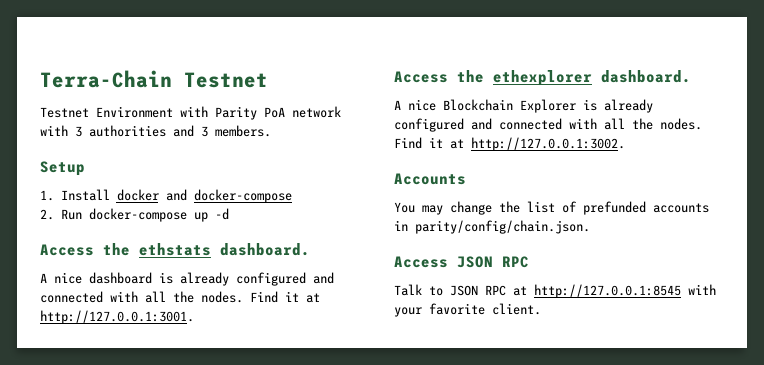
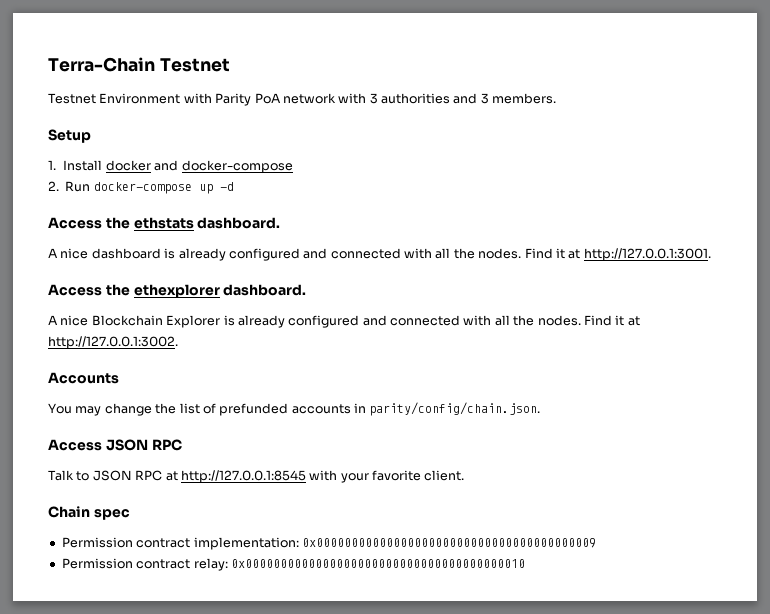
(541, 309) none -> [48,506,130,520] [61,537,596,550] [61,558,525,571] // Chain spec // Permission contract implementation: 0x0000000000000000000000000000000000000009 // Permission contract relay: 0x0000000000000000000000000000000000000010

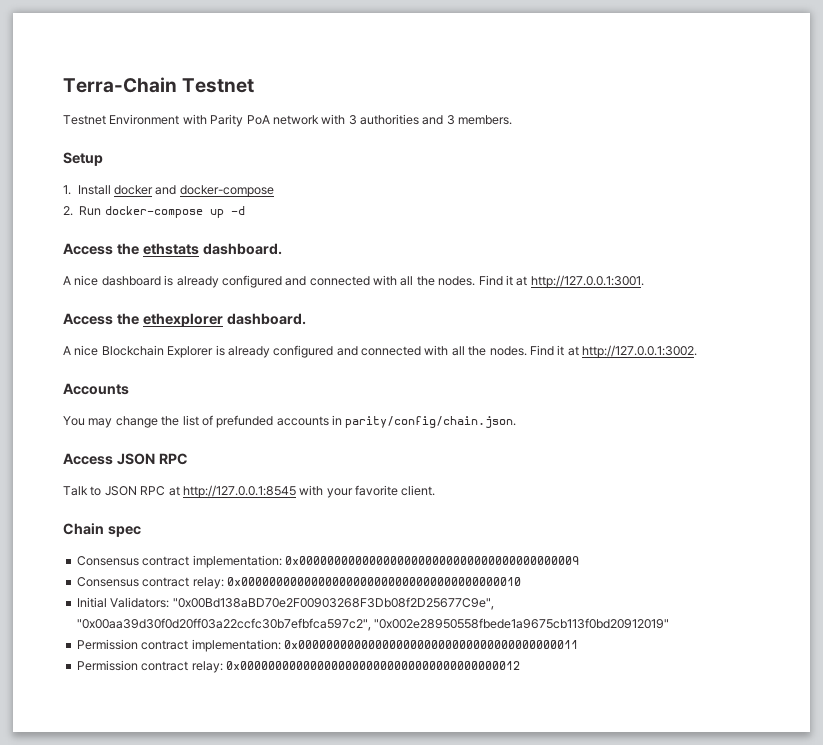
[61,537,133,548] Permission -> [76,556,139,566] Consensus
(596, 543) none -> [76,577,521,589] [76,597,494,610] [76,618,670,631] [76,639,578,652] // Consensus contract relay: 0x0000000000000000000000000000000000000010 // Initial Validators: "0x00Bd138aBD70e2F00903268F3Db08f2D25677C9e", "0x00aa39d30f0d20ff03a22ccfc30b7efbfca597c2", "0x002e28950558fbede1a9675cb113f0bd20912019" // Permission contract implementation: 0x0000000000000000000000000000000000000011
[230,559,525,568] 0x0000000000000000000000000000000000000010 -> [225,661,520,670] 0x0000000000000000000000000000000000000012

